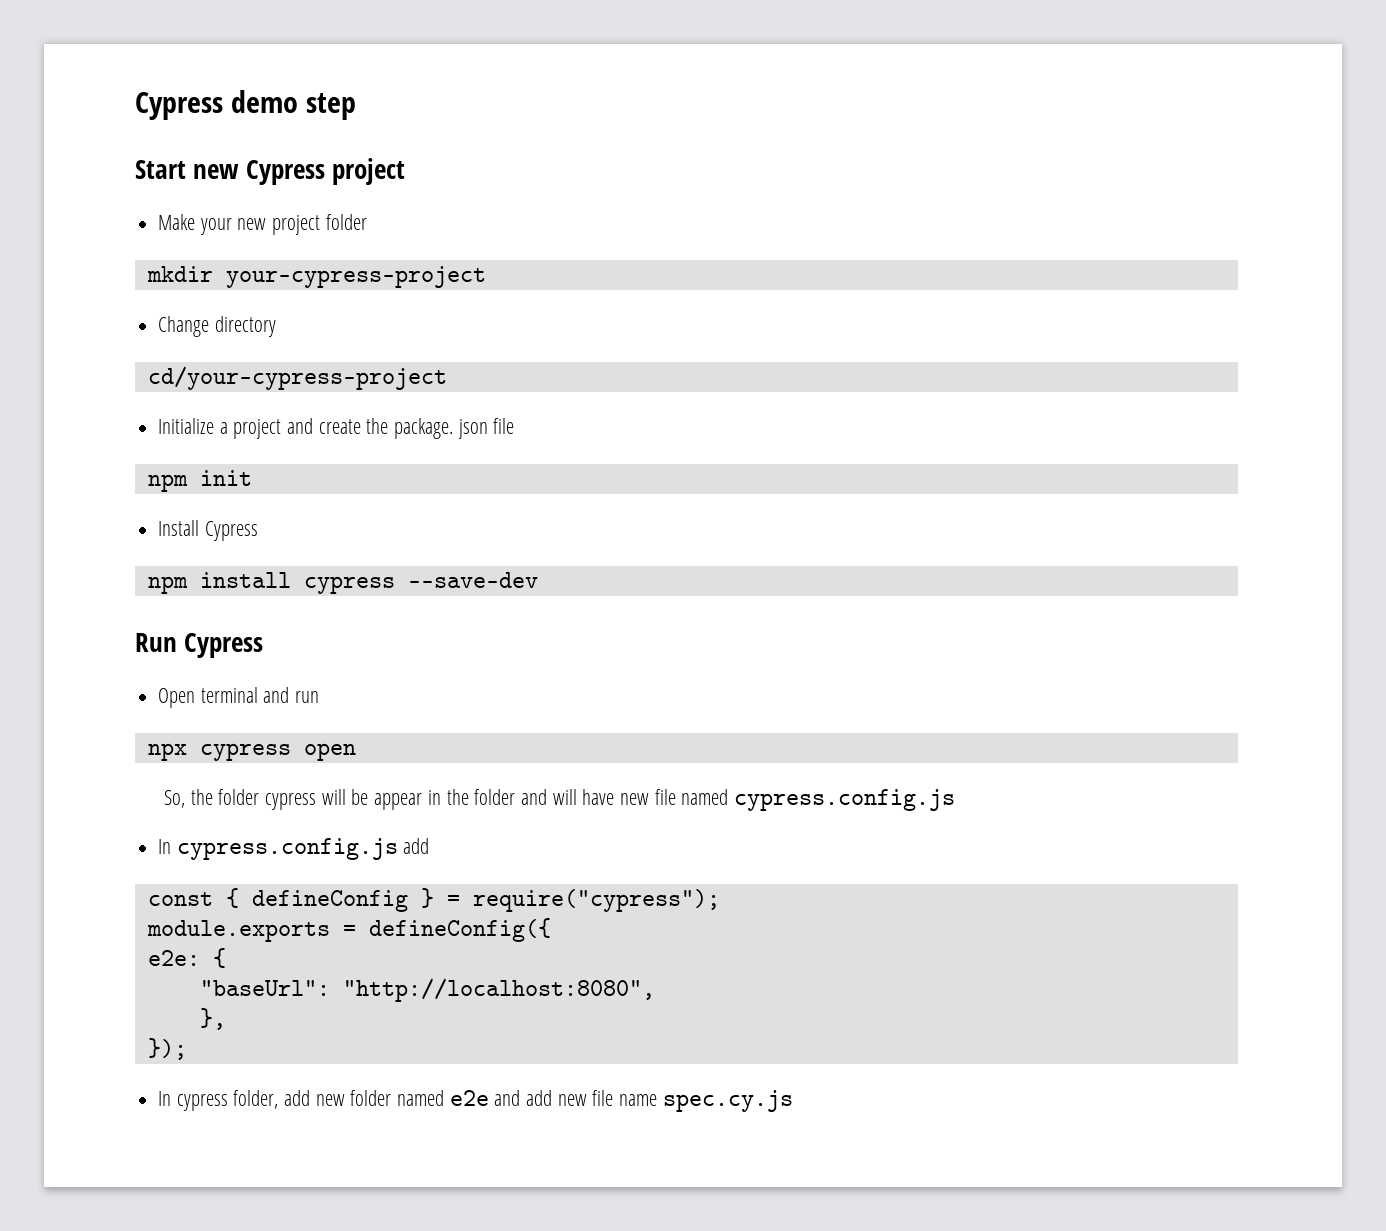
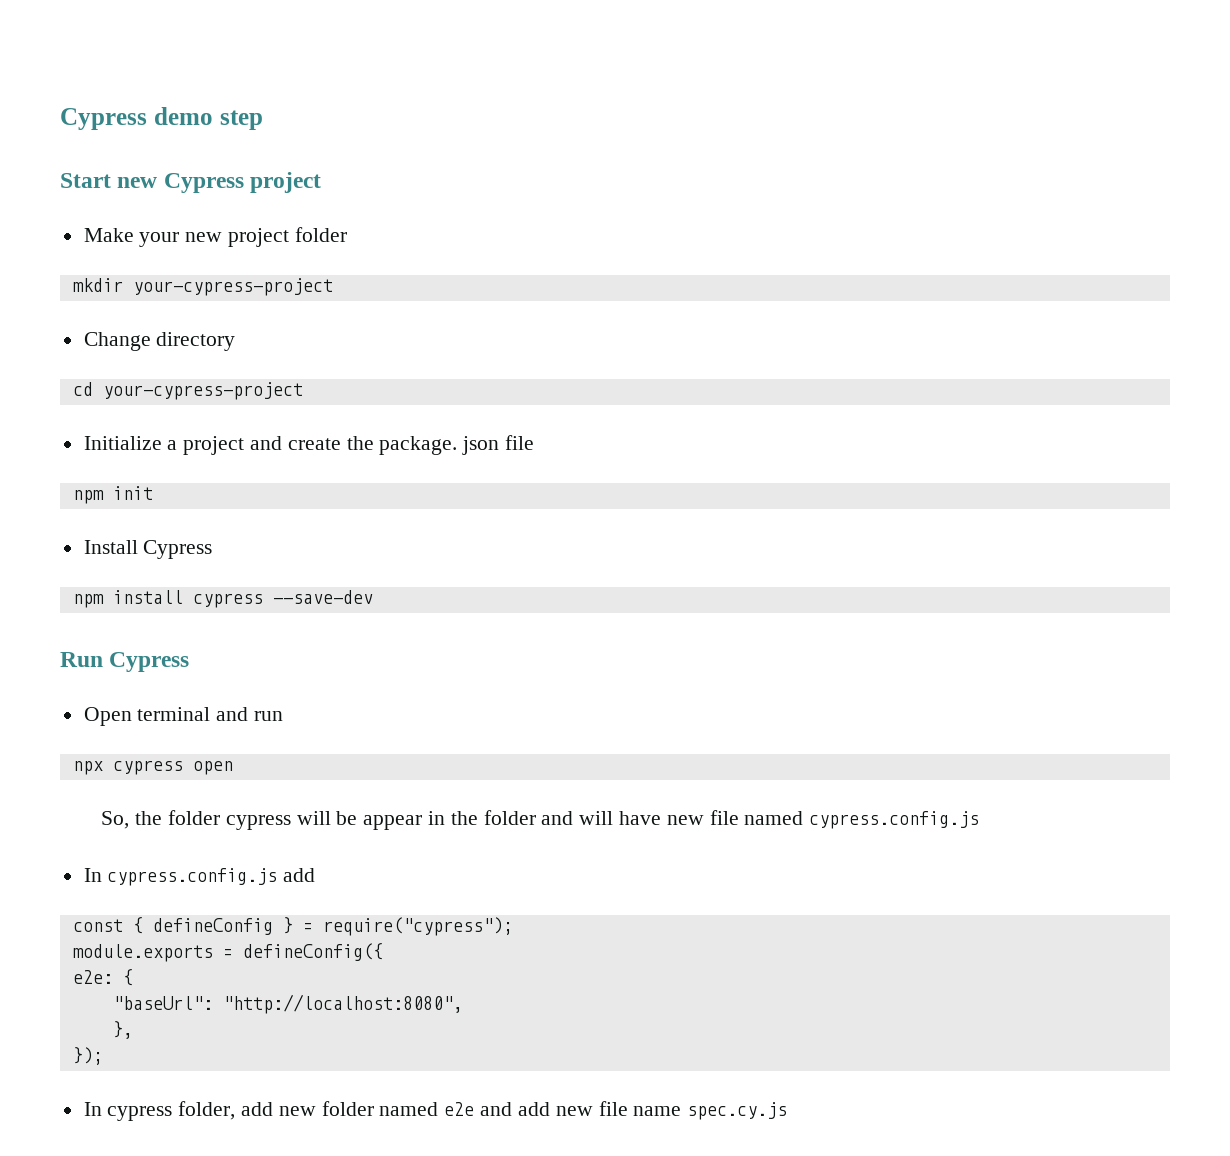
[147,366,447,390] cd/your-cypress-project -> [72,382,303,400] cd your-cypress-project

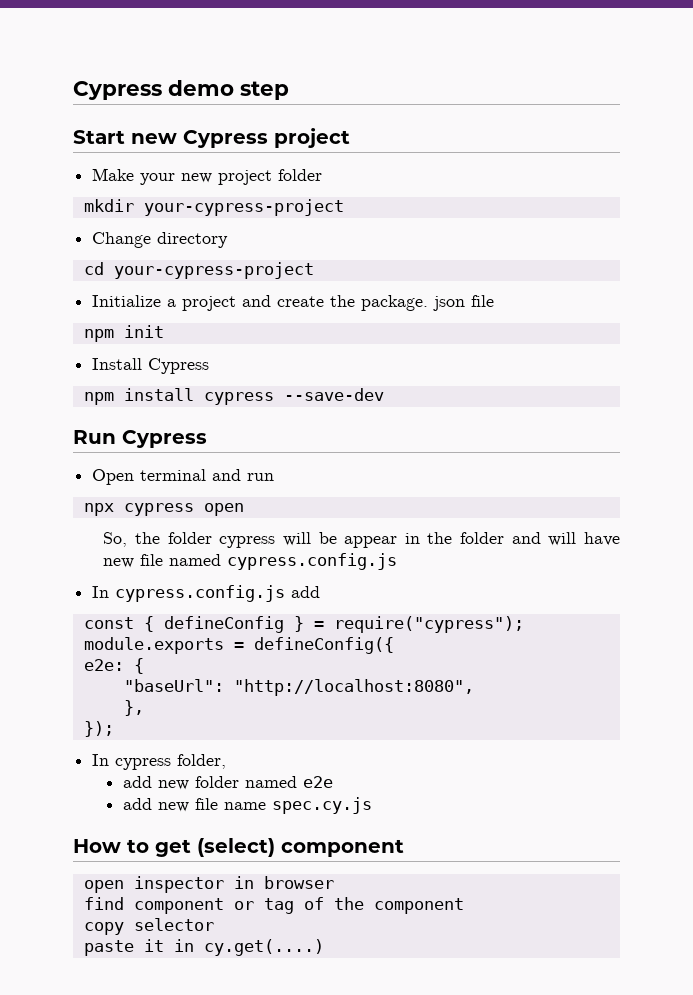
(236, 1110) none -> (227, 761) //
[480,1102,513,1116] and -> (333, 782) //
(788, 1111) none -> [73,838,404,857] [83,876,334,893] [83,897,464,914] [83,918,214,935] [83,939,324,956] // How to get (select) component // open inspector in browser // find component or tag of the component // copy selector // paste it in cy.get(....)

